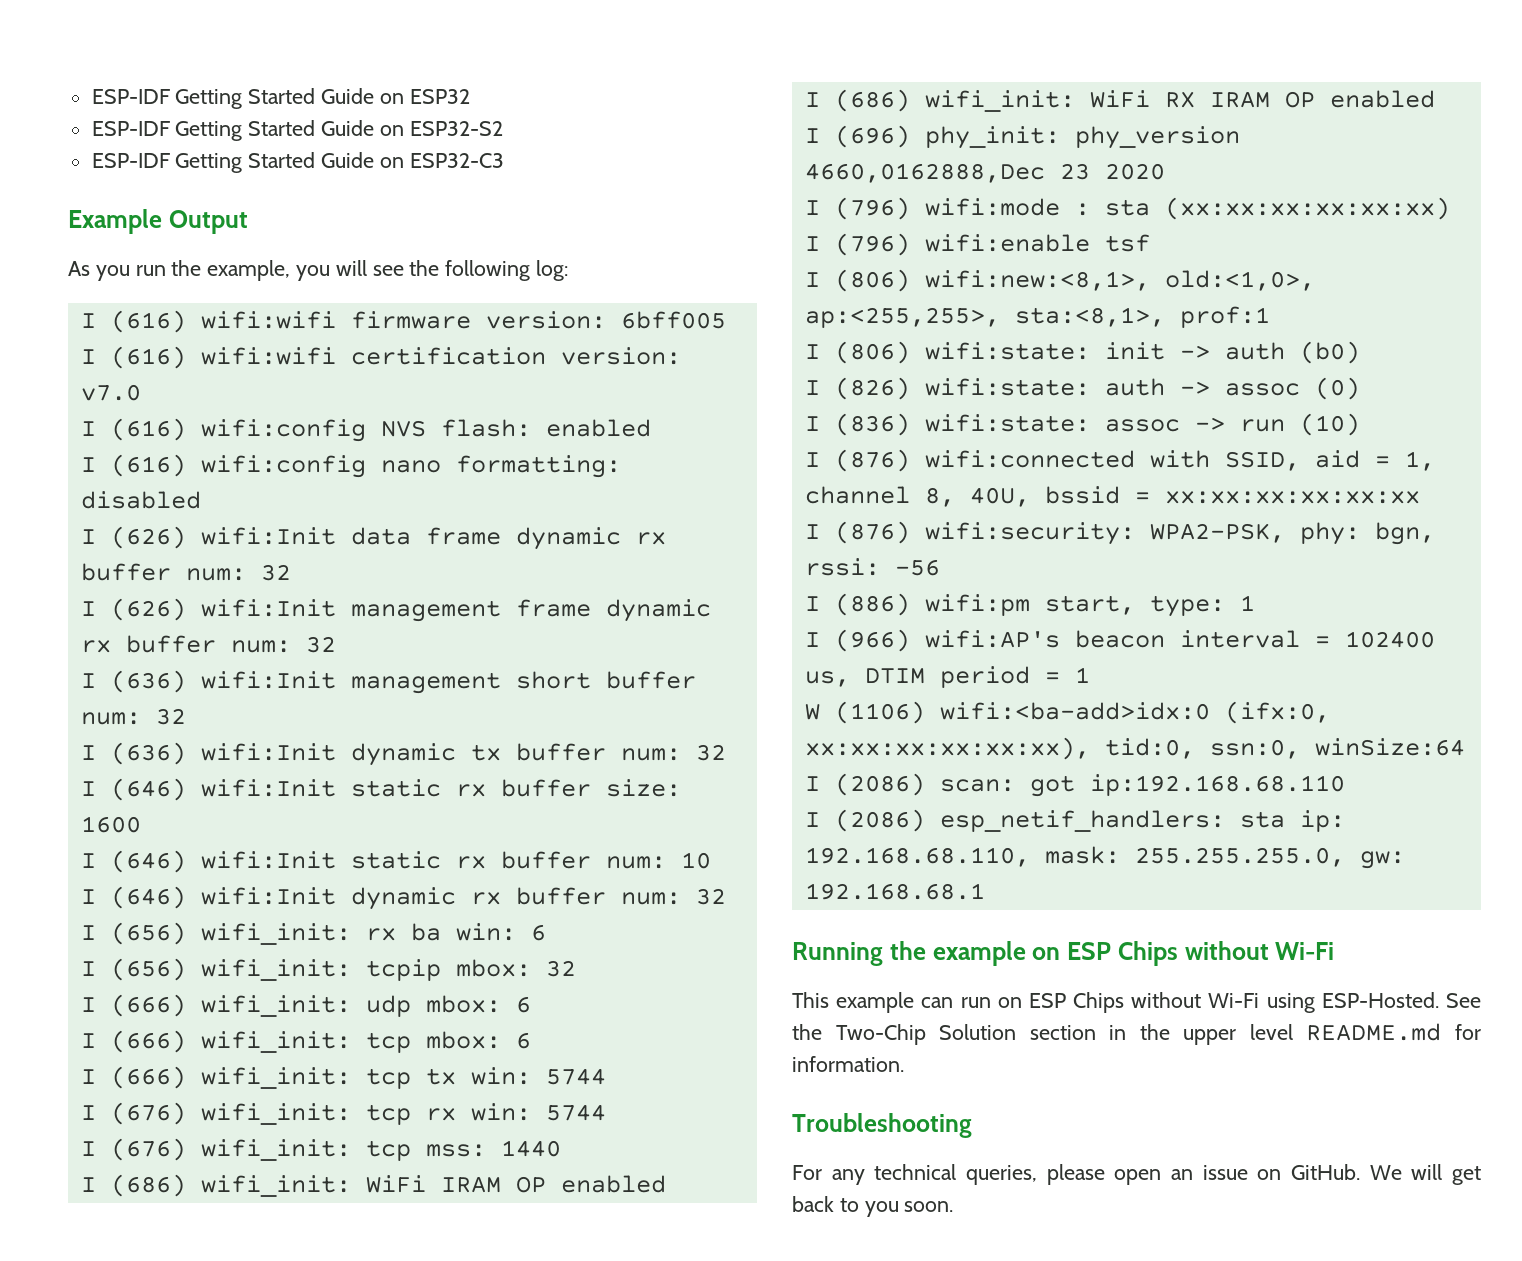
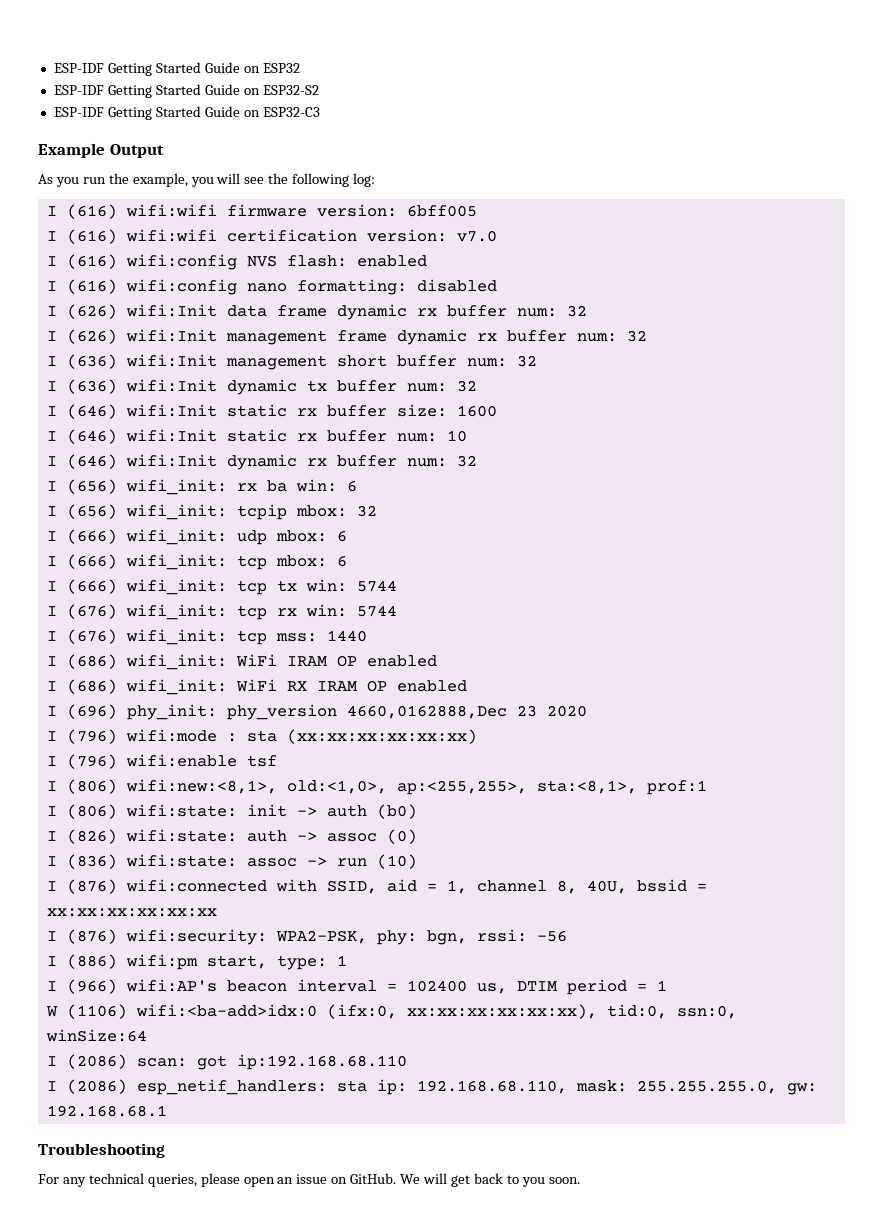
[792,941,1335,966] [792,992,1481,1013] [792,1023,1481,1045] [792,1056,904,1072] // Running the example on ESP Chips without Wi-Fi // This example can run on ESP Chips without Wi-Fi using ESP-Hosted. See the Two-Chip Solution section in the upper level README.md for information. -> (167, 1111) none

